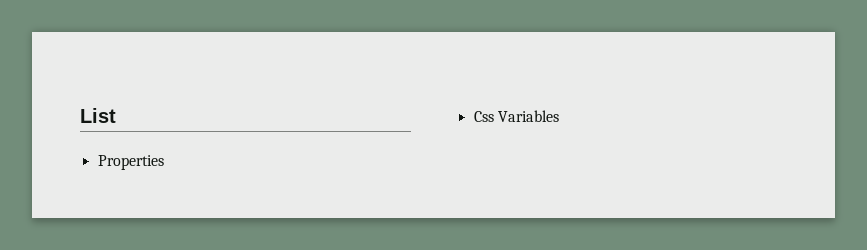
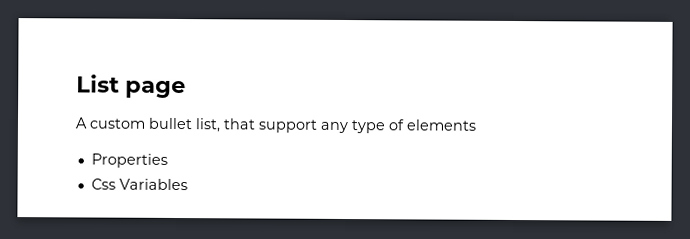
(116, 115) none -> [125,80,187,99] [75,117,477,134] page // A custom bullet list, that support any type of elements

